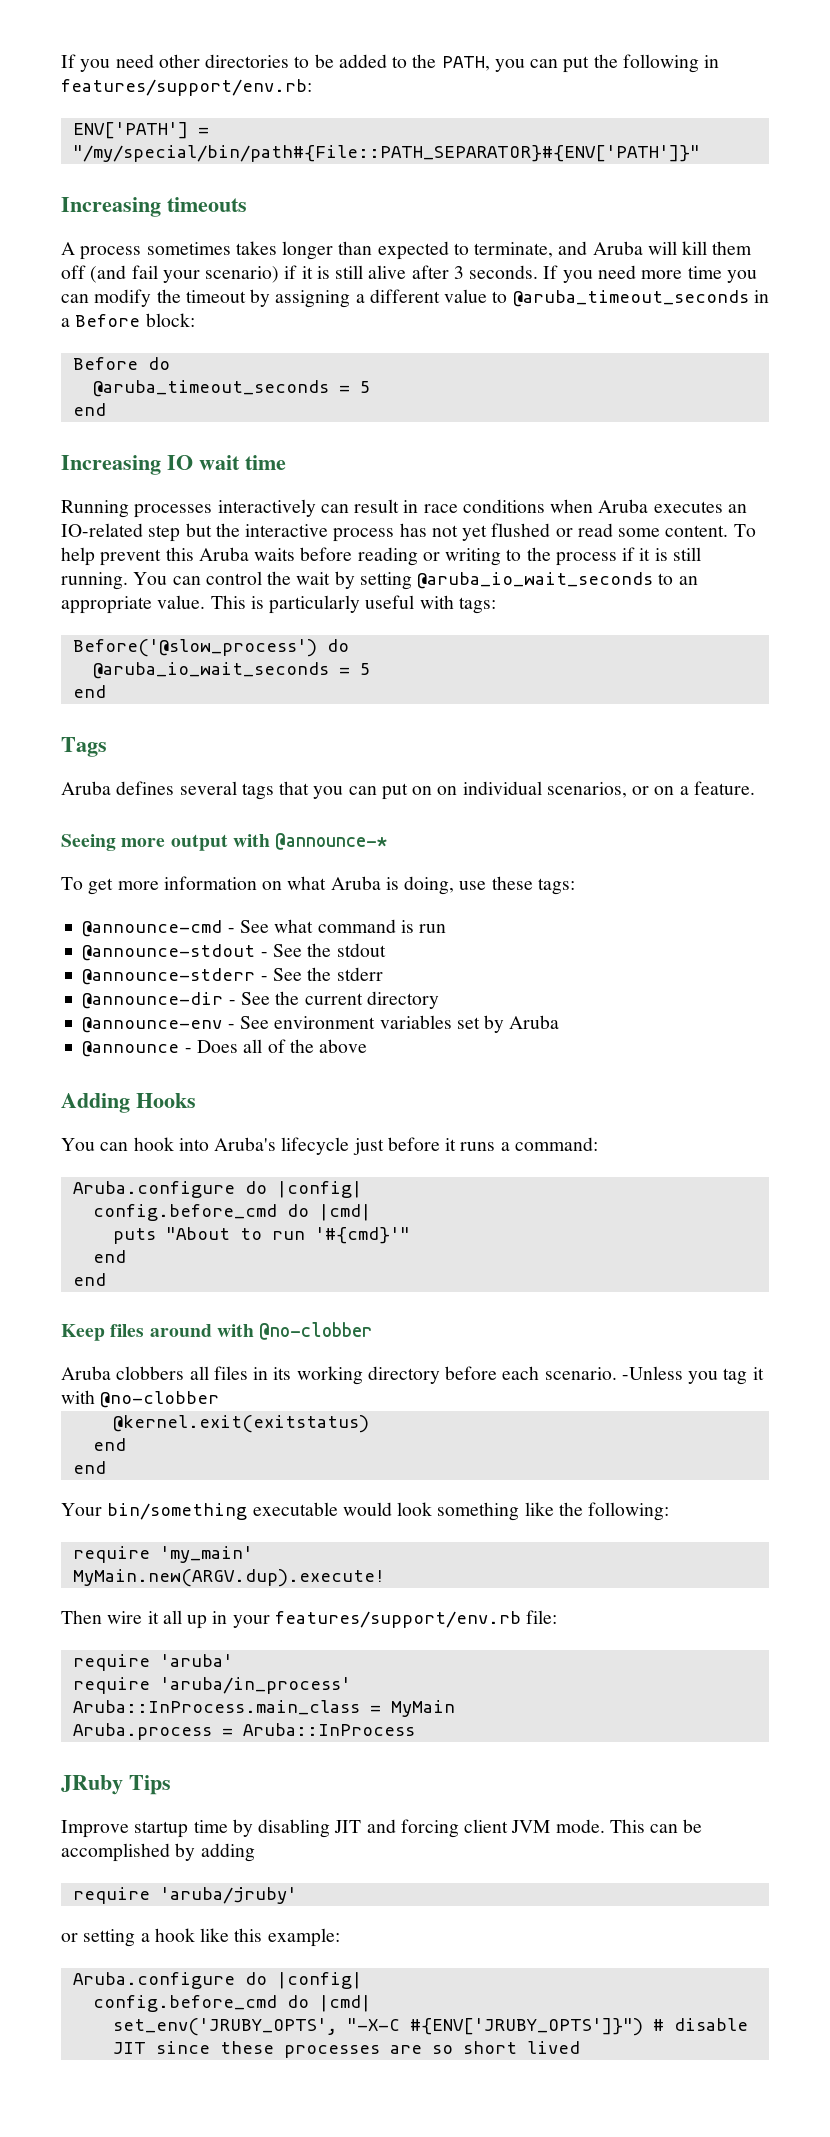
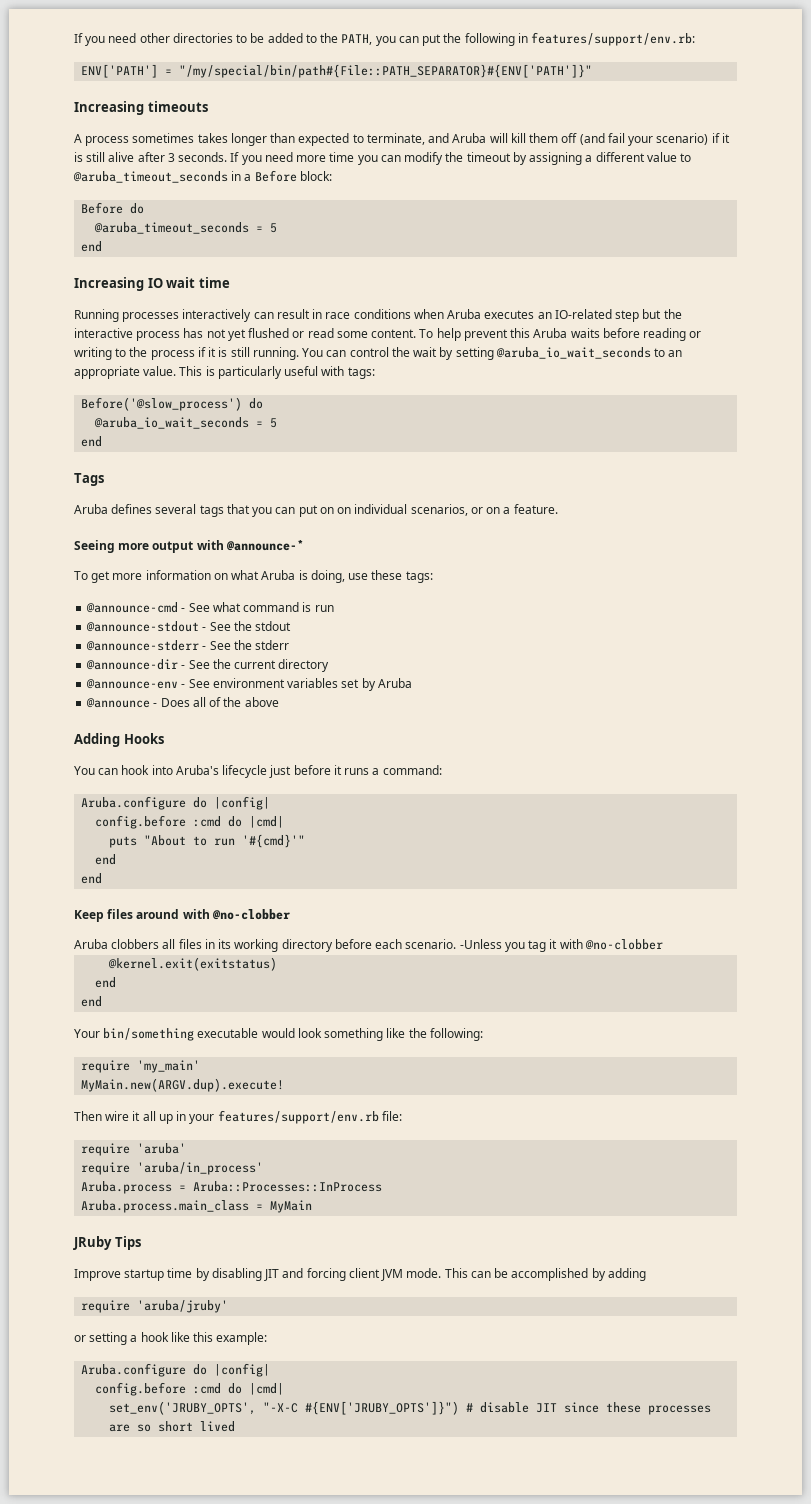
[92,1204,277,1221] config.before_cmd -> [95,815,222,829] config.before :cmd
[72,1700,360,1715] Aruba::InProcess.main_class -> [81,1181,383,1194] [81,1200,250,1213] Aruba.process = Aruba::Processes::InProcess // Aruba.process.main_class
[72,1723,415,1740] // Aruba.process = Aruba::InProcess -> (313, 1206) none
[92,1995,277,2012] config.before_cmd -> [95,1382,222,1396] config.before :cmd

